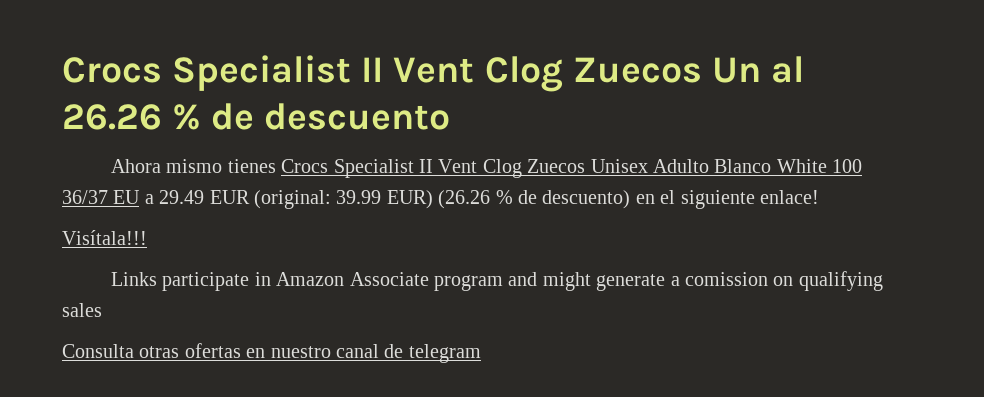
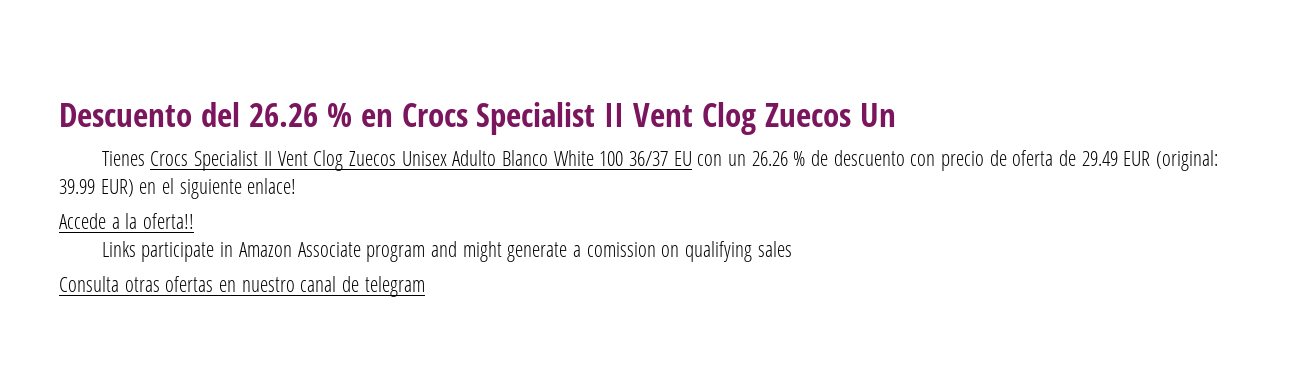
(62, 70) none -> [59,102,393,127] Descuento del 26.26 % en
[770,56,804,83] [62,103,451,130] [110,159,276,173] al 26.26 % de descuento // Ahora mismo tienes -> [101,151,145,166] // Tienes
[144,194,154,204] a -> [697,150,1076,171] con un 26.26 % de descuento con precio de oferta de
[438,190,631,209] (26.26 % de descuento) -> (134, 188) none
[62,230,147,245] Visítala!!! -> [59,213,195,229] Accede a la oferta!!

